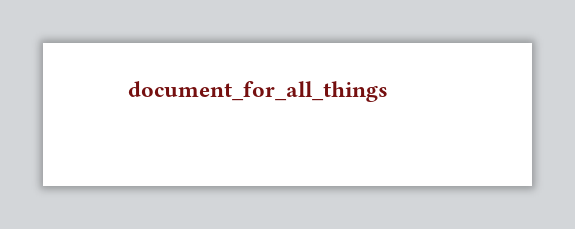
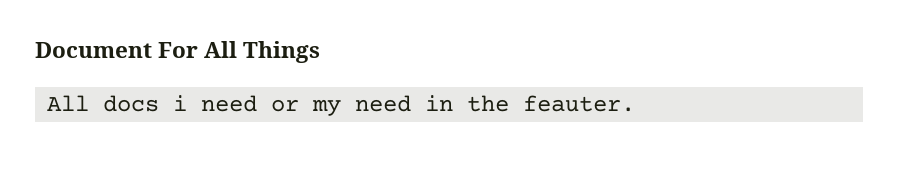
[128,81,388,102] document_for_all_things -> [35,41,321,63] [46,95,635,116] Document For All Things // All docs i need or my need in the feauter.

